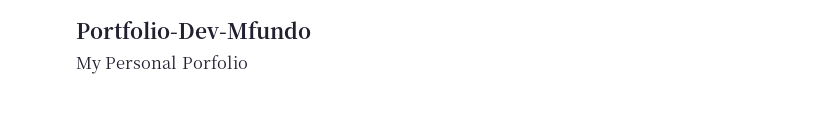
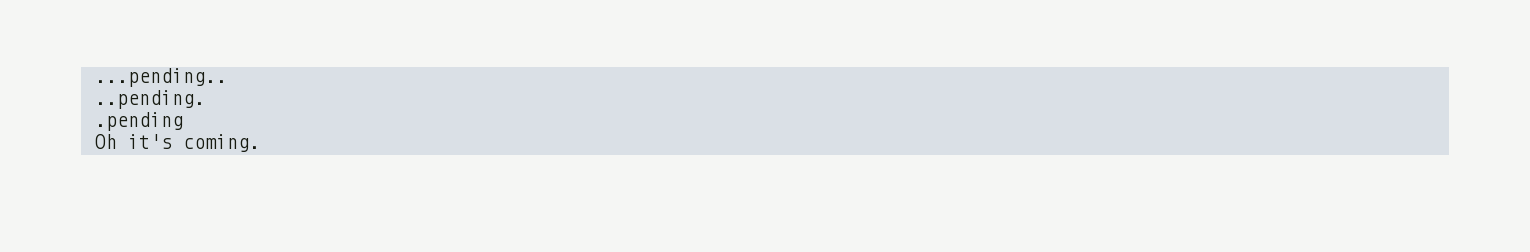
[76,21,311,39] [76,55,248,74] Portfolio-Dev-Mfundo // My Personal Porfolio -> [94,68,227,87] [94,90,205,109] [94,112,183,131] [94,134,260,152] ...pending.. // ..pending. // .pending // Oh it's coming.

